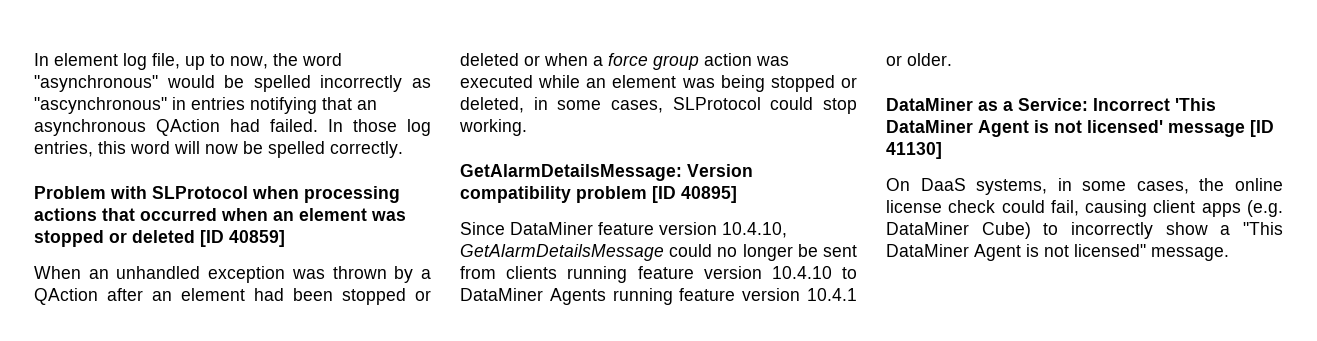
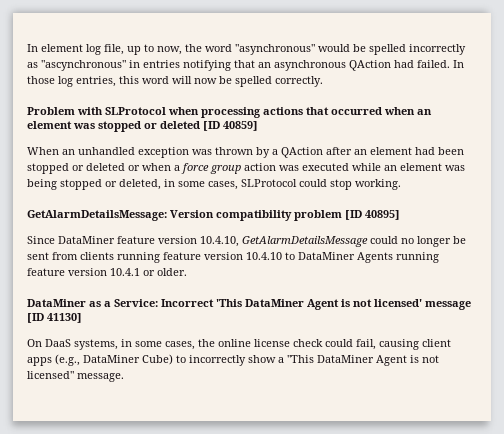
[1247,200,1283,217] (e.g. -> [55,354,80,366] (e.g.,

